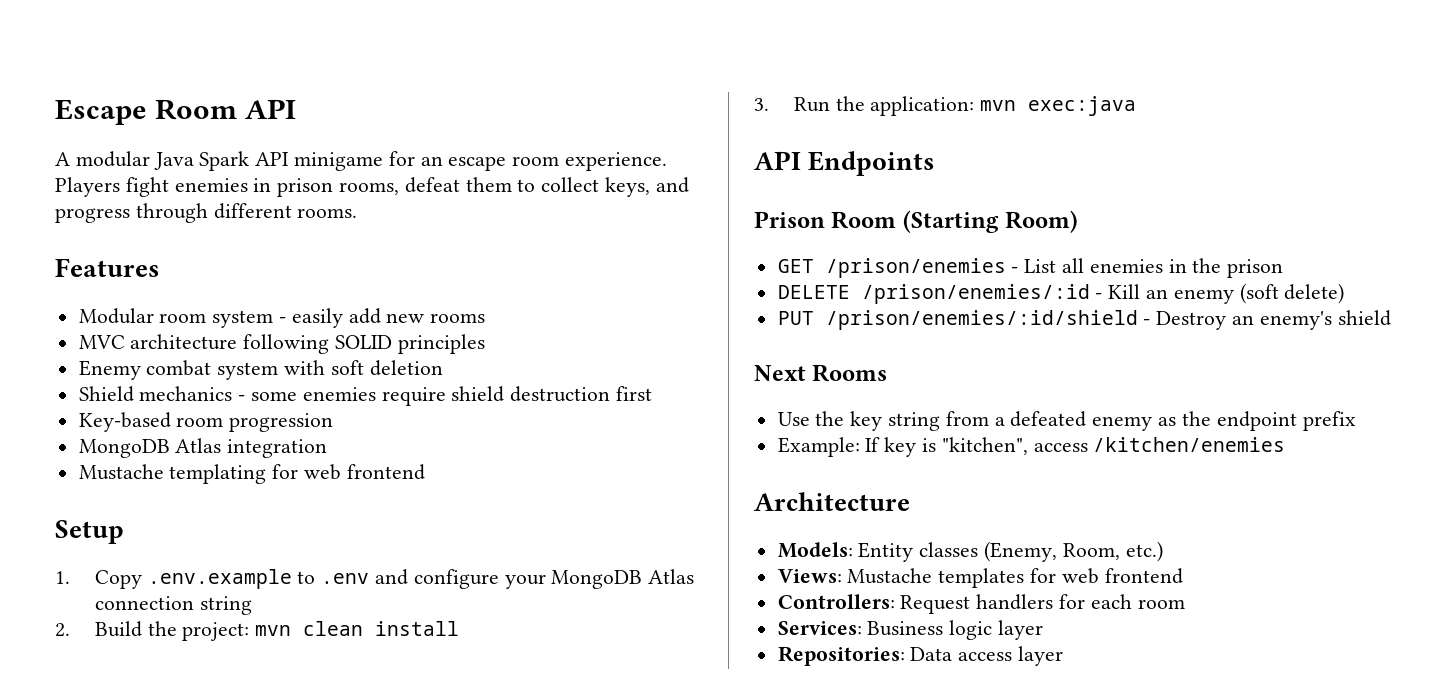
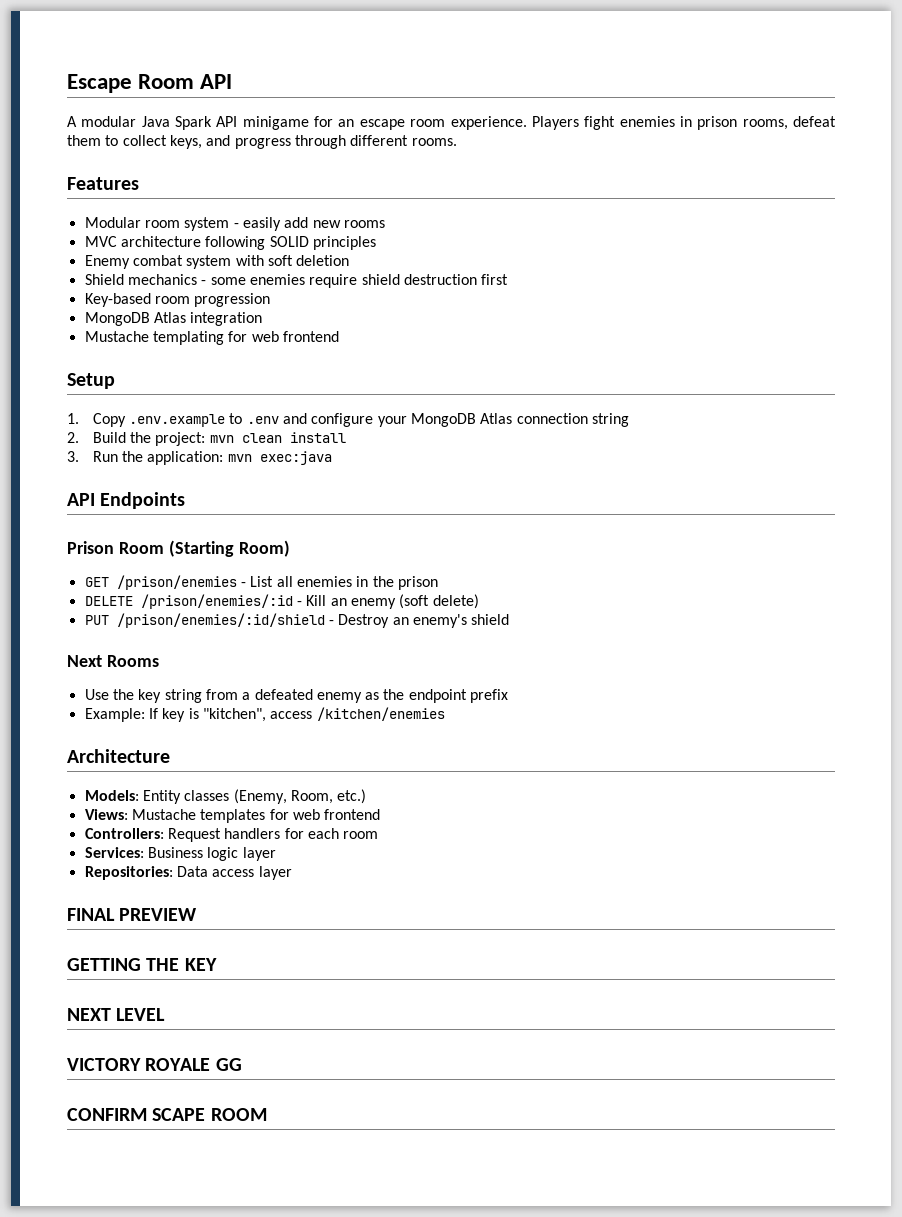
(1064, 656) none -> [67,908,198,921] [67,958,217,971] [67,1008,166,1021] [67,1058,242,1071] [67,1108,267,1121] // FINAL PREVIEW // GETTING THE KEY // NEXT LEVEL // VICTORY ROYALE GG // CONFIRM SCAPE ROOM

